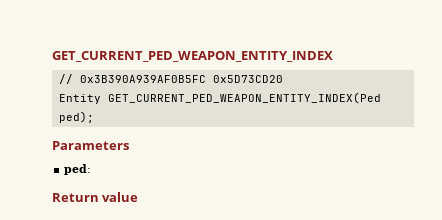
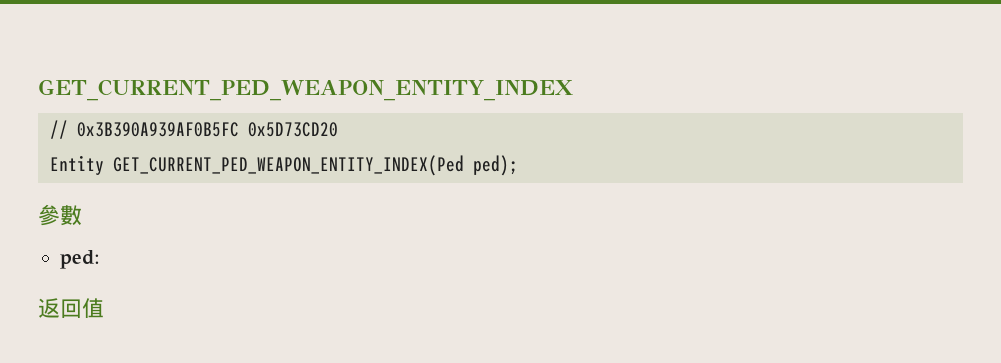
[52,141,129,150] Parameters -> [38,204,82,226] 參數
[52,192,139,202] Return value -> [38,298,104,318] 返回值

